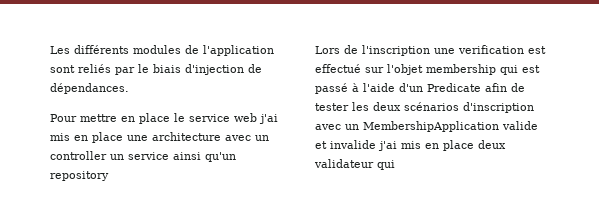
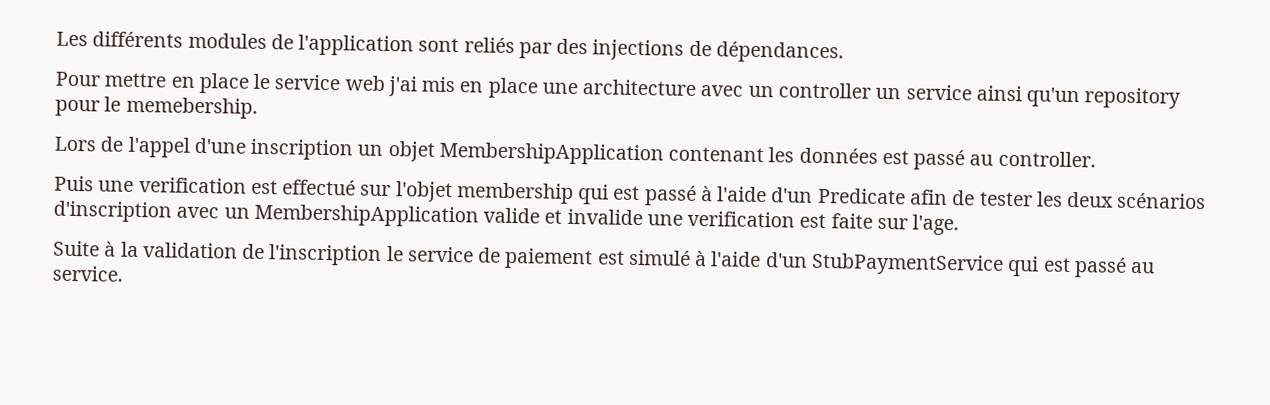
[138,64,244,75] le biais d'injection -> [556,38,685,61] des injections
(109, 176) none -> [55,96,258,119] pour le memebership.
[362,45,430,56] l'inscription -> [127,136,1096,171] [54,175,94,192] l'appel d'une inscription un objet MembershipApplication contenant les données est passé au controller. // Puis
[378,140,506,151] [314,159,395,170] j'ai mis en place deux validateur qui -> [646,210,960,236] [53,240,1156,278] [52,265,123,282] une verification est faite sur l'age. // Suite à la validation de l'inscription le service de paiement est simulé à l'aide d'un StubPaymentService qui est passé au service.

